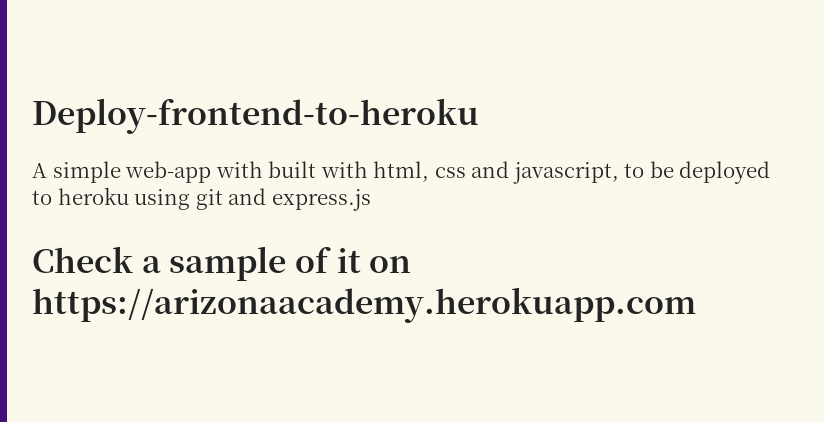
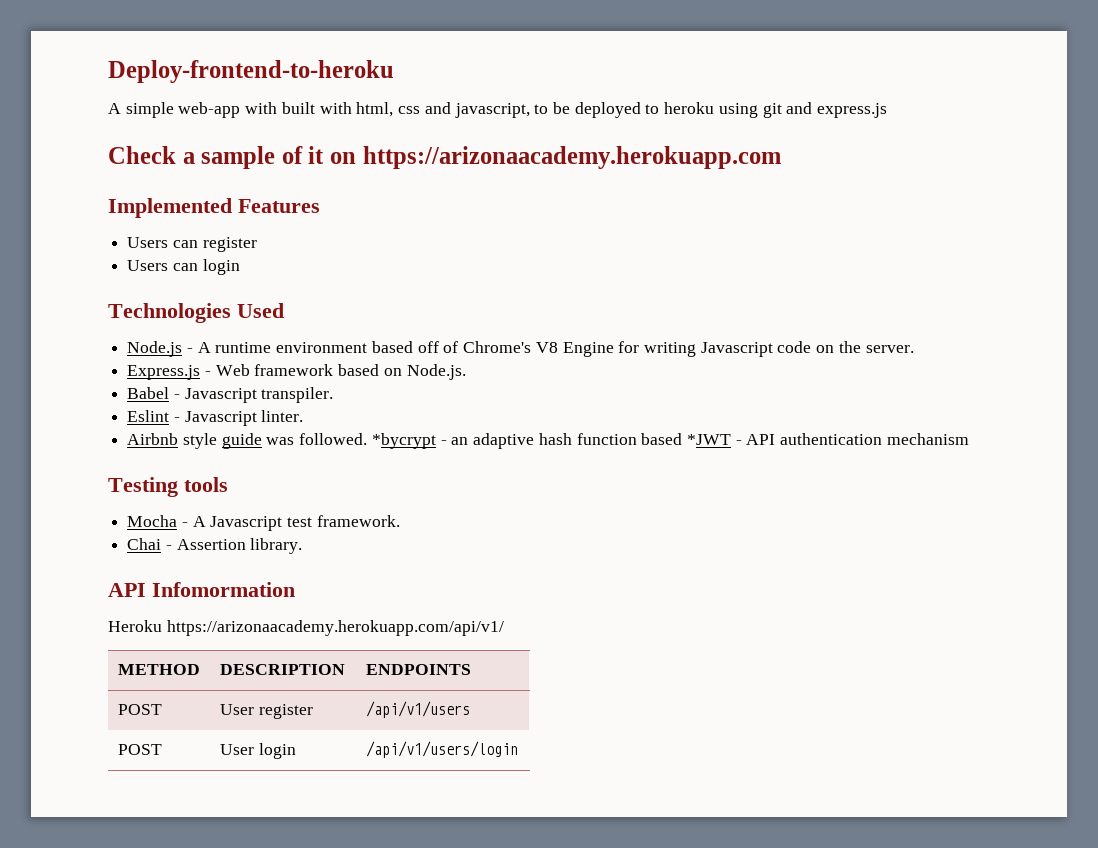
(696, 305) none -> [108,198,320,218] [127,237,257,252] [127,259,240,275] [108,303,284,323] [127,341,914,357] [127,364,466,380] [127,387,334,403] [127,410,304,426] [127,433,969,449] [108,477,228,497] [127,515,400,531] [127,538,303,554] [108,582,295,597] [108,620,504,636] [117,664,200,675] [219,664,345,675] [365,664,471,675] [117,704,162,715] [219,704,313,719] [365,701,470,718] [117,744,162,755] [219,743,296,759] [365,741,518,758] // Implemented Features // Users can register // Users can login // Technologies Used // Node.js - A runtime environment based off of Chrome's V8 Engine for writing Javascript code on the server. // Express.js - Web framework based on Node.js. // Babel - Javascript transpiler. // Eslint - Javascript linter. // Airbnb style guide was followed. *bycrypt - an adaptive hash function based *JWT - API authentication mechanism // Testing tools // Mocha - A Javascript test framework. // Chai - Assertion library. // API Infomormation // Heroku https://arizonaacademy.herokuapp.com/api/v1/ // METHOD | DESCRIPTION | ENDPOINTS // POST | User register | /api/v1/users // POST | User login | /api/v1/users/login

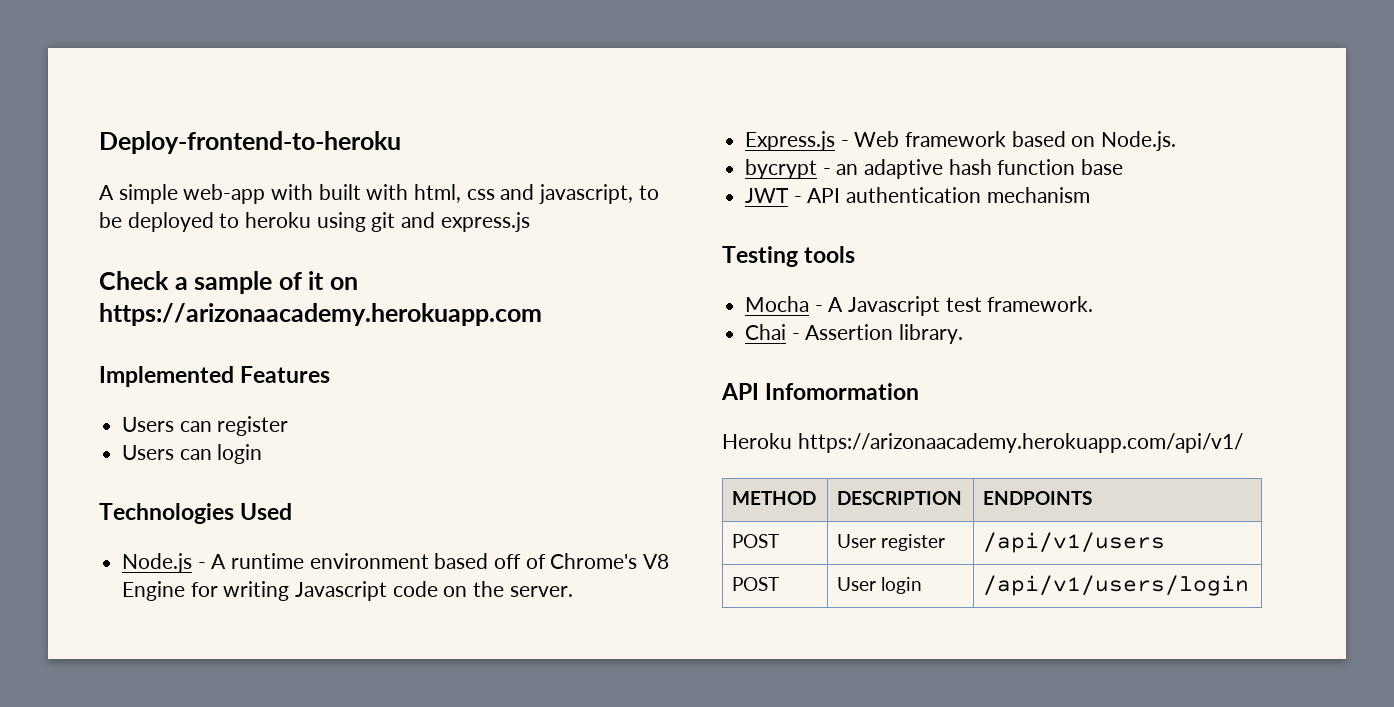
[127,387,334,403] [127,410,304,426] [127,433,436,449] Babel - Javascript transpiler. // Eslint - Javascript linter. // Airbnb style guide was followed. *bycrypt -> [745,159,818,179] bycrypt
[641,433,731,445] based *JWT -> [1081,159,1124,175] [745,188,790,203] base // JWT

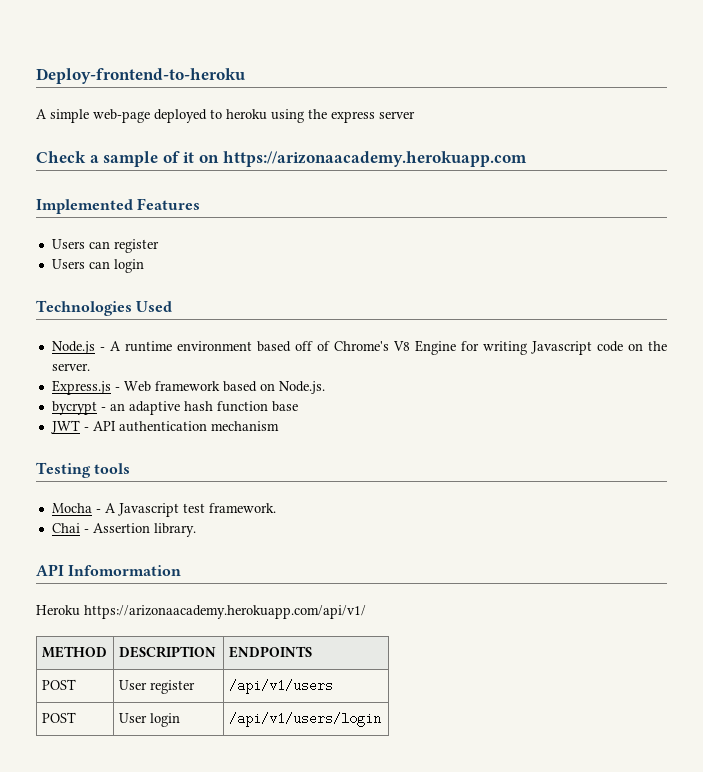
[183,184,659,204] [99,212,122,228] web-app with built with html, css and javascript, to be -> [93,109,150,123] web-page
[371,212,530,232] git and express.js -> [308,109,415,123] the express server

